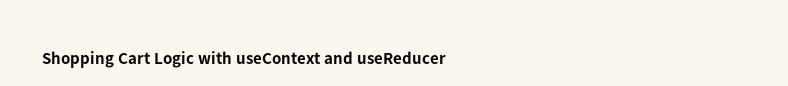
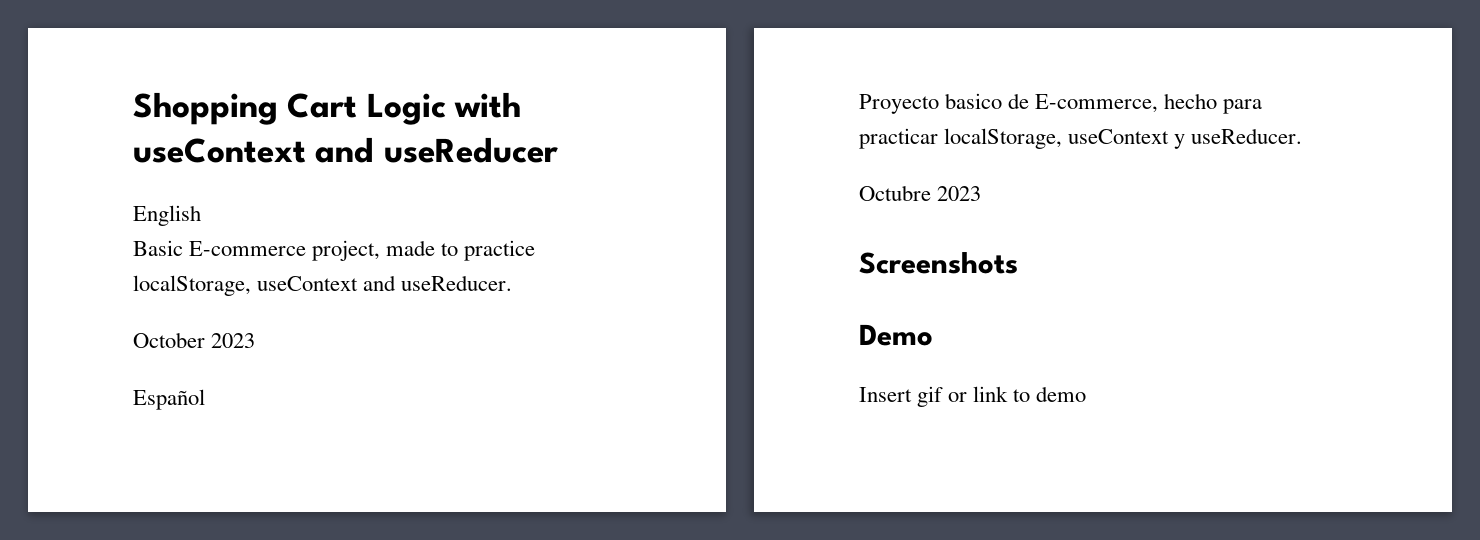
(447, 57) none -> [133,205,201,226] [133,240,536,261] [133,275,513,296] [133,332,256,348] [133,389,205,410] [859,93,1263,114] [859,128,1303,149] [859,185,982,201] [859,252,1018,274] [859,324,933,346] [859,386,1087,407] // English // Basic E-commerce project, made to practice localStorage, useContext and useReducer. // October 2023 // Español // Proyecto basico de E-commerce, hecho para practicar localStorage, useContext y useReducer. // Octubre 2023 // Screenshots // Demo // Insert gif or link to demo

